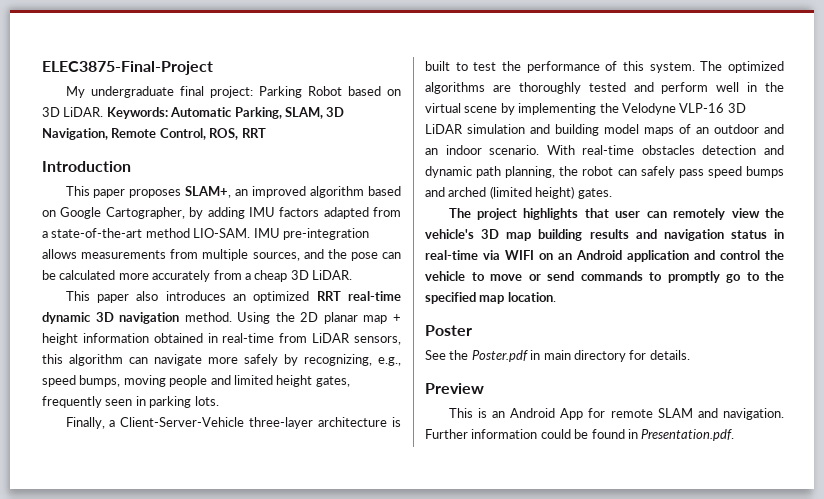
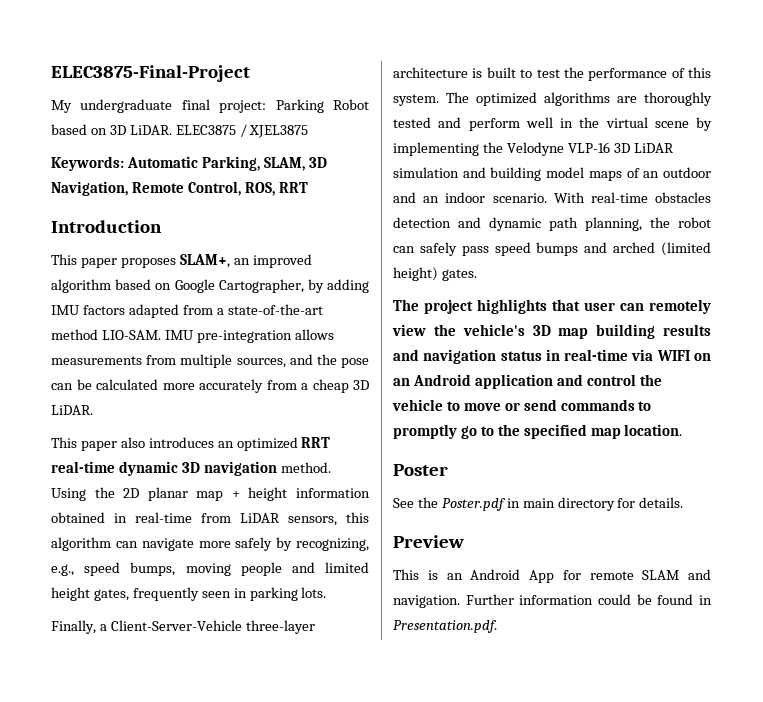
(104, 112) none -> [175,124,309,138] ELEC3875 / XJEL3875 //

